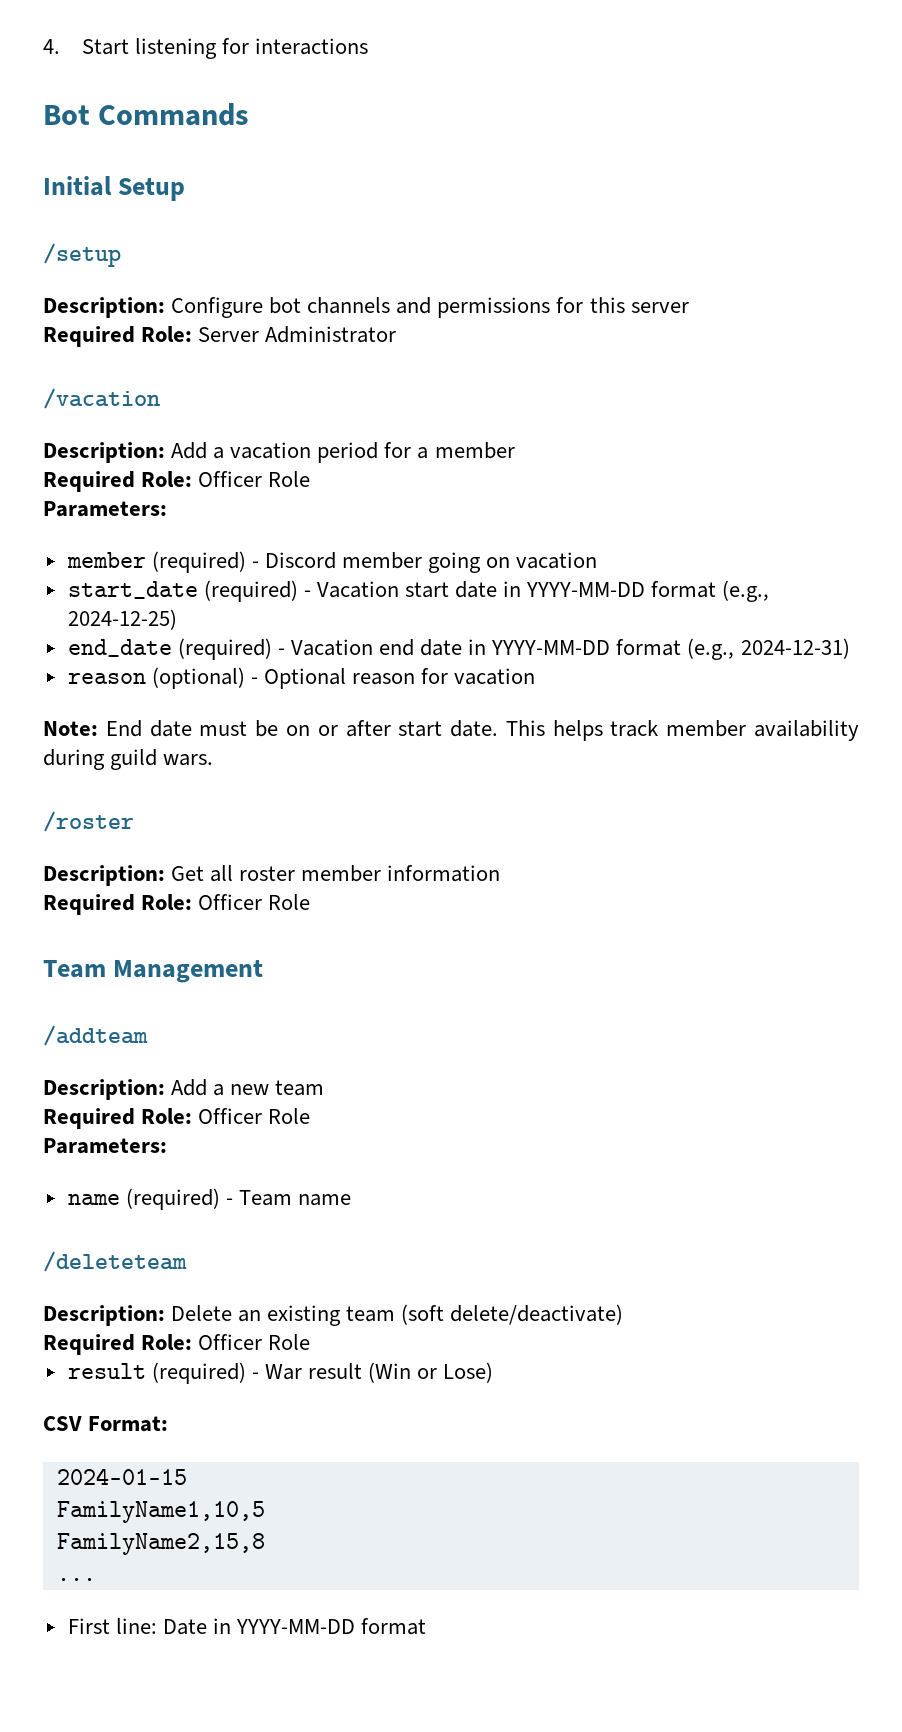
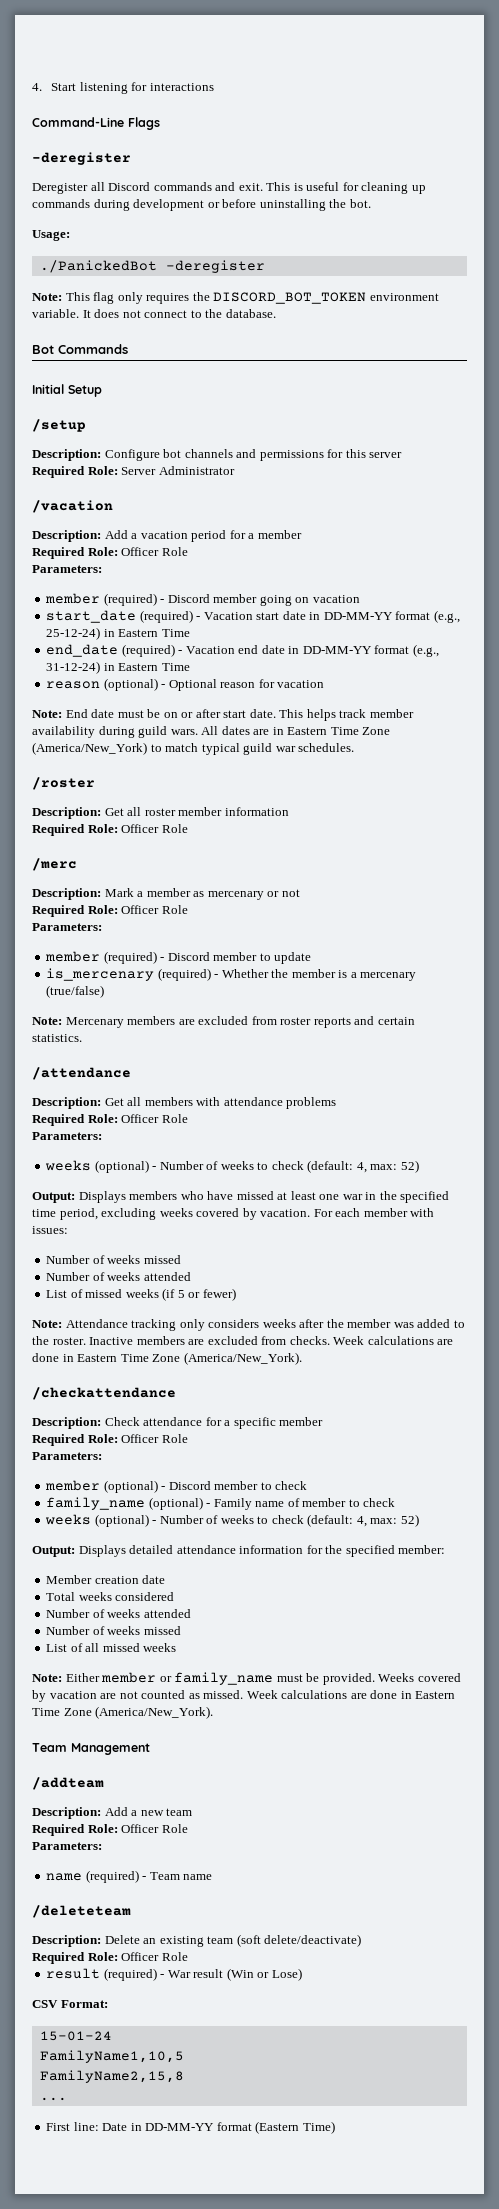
(369, 46) none -> [32,117,160,130] [32,152,131,165] [32,182,426,194] [32,199,371,211] [32,230,70,241] [39,260,265,273] [32,292,439,304] [32,309,276,318] // Command-Line Flags // -deregister // Deregister all Discord commands and exit. This is useful for cleaning up commands during development or before uninstalling the bot. // Usage: // ./PanickedBot -deregister // Note: This flag only requires the DISCORD_BOT_TOKEN environment variable. It does not connect to the database.
[526,580,770,602] [67,609,177,630] YYYY-MM-DD format (e.g., 2024-12-25) -> [323,610,460,623] [46,627,190,640] DD-MM-YY format (e.g., 25-12-24) in Eastern Time
[491,638,850,660] YYYY-MM-DD format (e.g., 2024-12-31) -> [302,644,439,657] [46,661,190,674] DD-MM-YY format (e.g., 31-12-24) in Eastern Time
(214, 760) none -> [201,726,391,735] [32,742,355,755] All dates are in Eastern Time Zone (America/New_York) to match typical guild war schedules.
(311, 902) none -> [32,858,77,871] [32,888,300,900] [32,905,188,917] [32,923,102,931] [45,951,312,964] [46,968,417,981] [46,985,105,998] [32,1016,415,1028] [32,1034,82,1042] [32,1067,131,1080] [32,1097,337,1109] [32,1114,188,1126] [32,1132,102,1140] [45,1160,419,1173] [32,1191,450,1203] [32,1208,435,1220] [32,1226,68,1234] [46,1255,181,1264] [46,1272,191,1281] [46,1288,236,1301] [32,1319,465,1331] [32,1336,454,1345] [32,1352,302,1365] [32,1387,176,1400] [32,1417,324,1429] [32,1434,188,1446] [32,1452,102,1460] [45,1480,308,1493] [46,1497,396,1510] [45,1514,419,1527] [32,1545,446,1557] [46,1575,166,1584] [46,1592,175,1601] [46,1609,191,1618] [46,1626,181,1635] [46,1643,177,1652] [32,1672,461,1685] [32,1690,456,1702] [32,1706,214,1719] // /merc // Description: Mark a member as mercenary or not // Required Role: Officer Role // Parameters: // member (required) - Discord member to update // is_mercenary (required) - Whether the member is a mercenary (true/false) // Note: Mercenary members are excluded from roster reports and certain statistics. // /attendance // Description: Get all members with attendance problems // Required Role: Officer Role // Parameters: // weeks (optional) - Number of weeks to check (default: 4, max: 52) // Output: Displays members who have missed at least one war in the specified time period, excluding weeks covered by vacation. For each member with issues: // Number of weeks missed // Number of weeks attended // List of missed weeks (if 5 or fewer) // Note: Attendance tracking only considers weeks after the member was added to the roster. Inactive members are excluded from checks. Week calculations are done in Eastern Time Zone (America/New_York). // /checkattendance // Description: Check attendance for a specific member // Required Role: Officer Role // Parameters: // member (optional) - Discord member to check // family_name (optional) - Family name of member to check // weeks (optional) - Number of weeks to check (default: 4, max: 52) // Output: Displays detailed attendance information for the specified member: // Member creation date // Total weeks considered // Number of weeks attended // Number of weeks missed // List of all missed weeks // Note: Either member or family_name must be provided. Weeks covered by vacation are not counted as missed. Week calculations are done in Eastern Time Zone (America/New_York).
[56,1468,187,1485] 2024-01-15 -> [39,2031,112,2041] 15-01-24
[236,1618,427,1635] YYYY-MM-DD format -> [145,2121,335,2134] DD-MM-YY format (Eastern Time)

